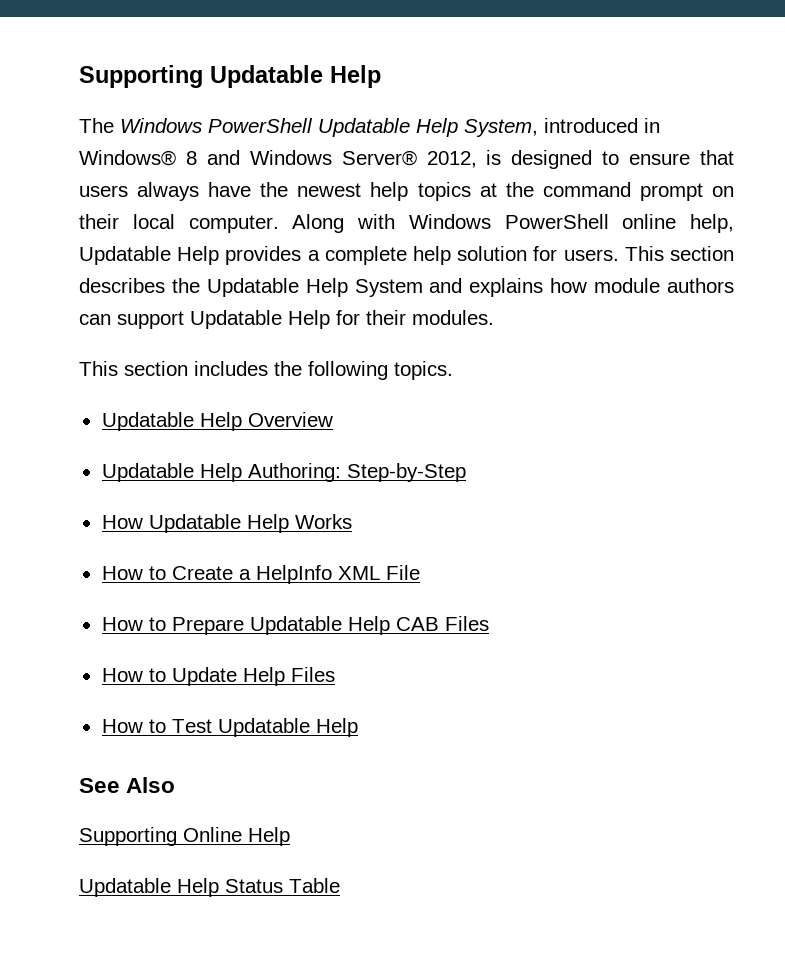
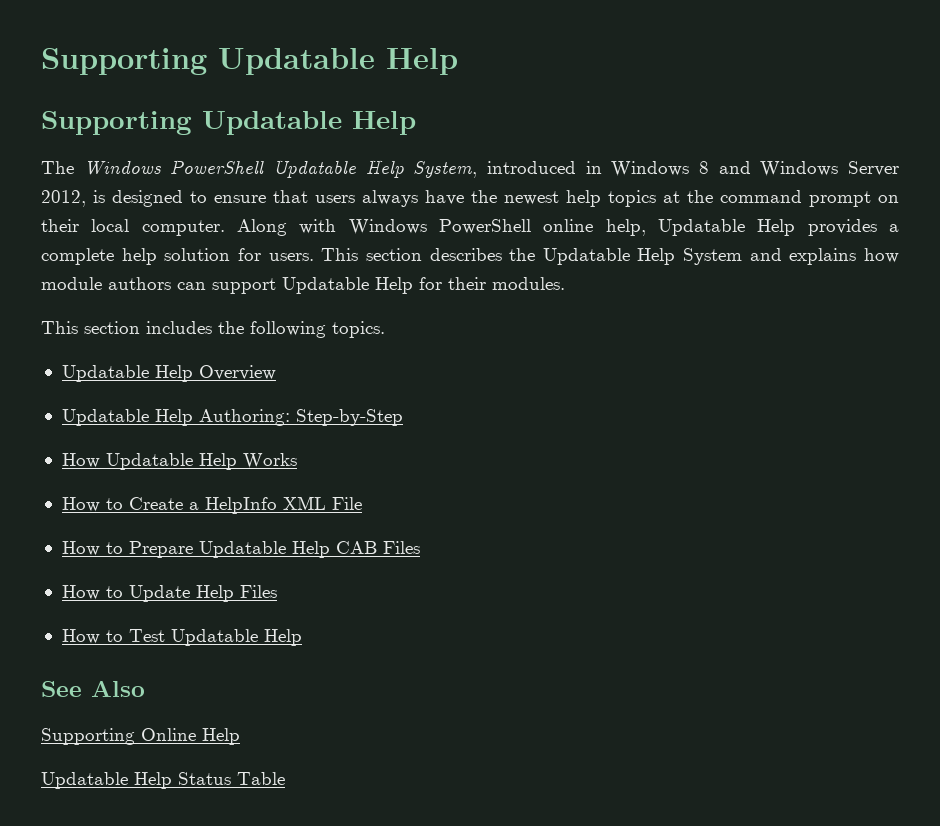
[79,65,381,88] Supporting Updatable Help -> [41,48,458,75] [41,111,416,135] Supporting Updatable Help // Supporting Updatable Help
[79,150,176,166] Windows® -> [611,161,690,177] Windows
[341,150,417,166] Server® -> [847,161,899,176] Server

